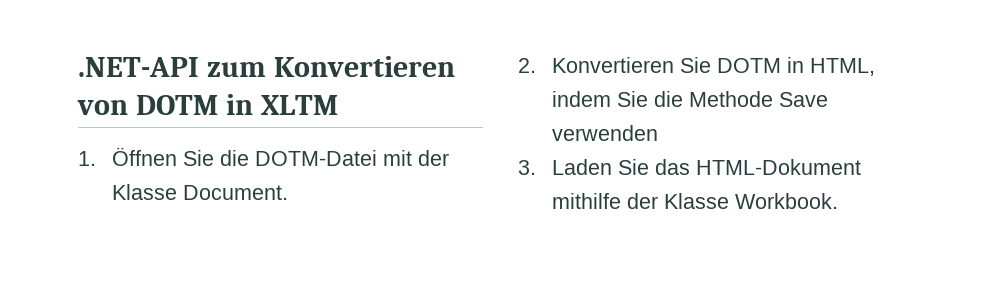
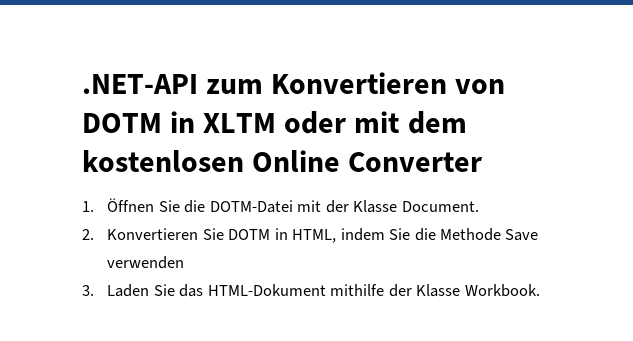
(338, 105) none -> [284,111,467,134] [82,150,483,172] oder mit dem kostenlosen Online Converter

